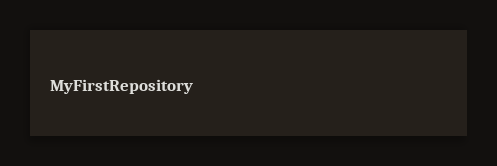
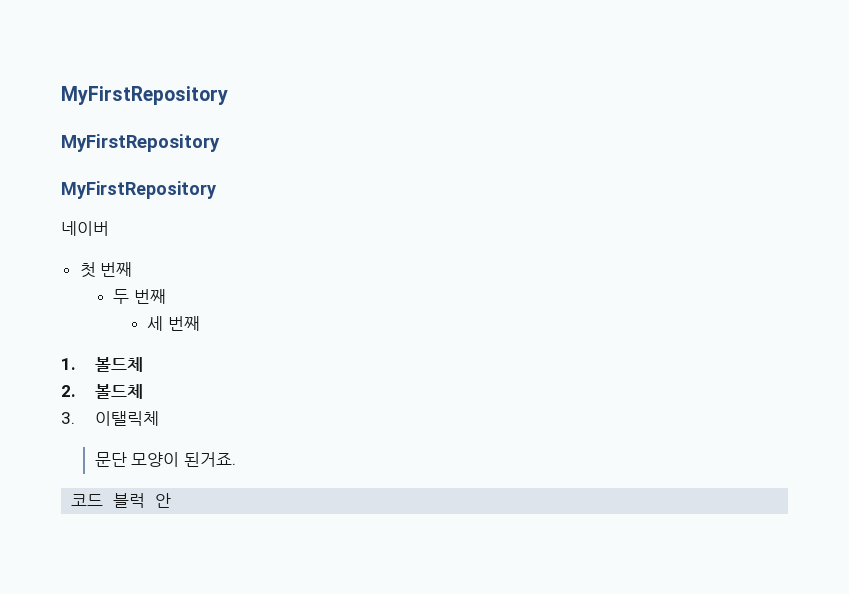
[50,79,193,94] MyFirstRepository -> [61,86,228,105] [61,134,220,152] [61,181,216,199] [61,221,109,236] [79,262,133,278] [113,289,167,304] [147,316,200,331] [61,357,143,372] [61,384,143,399] [61,411,159,426] [94,452,236,467] [71,493,172,508] MyFirstRepository // MyFirstRepository // MyFirstRepository // 네이버 // 첫 번째 // 두 번째 // 세 번째 // 1. 볼드체 // 2. 볼드체 // 3. 이탤릭체 // 문단 모양이 된거죠. // 코드 블럭 안

